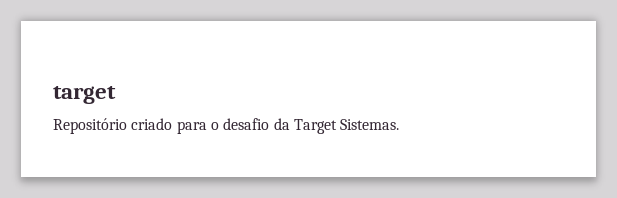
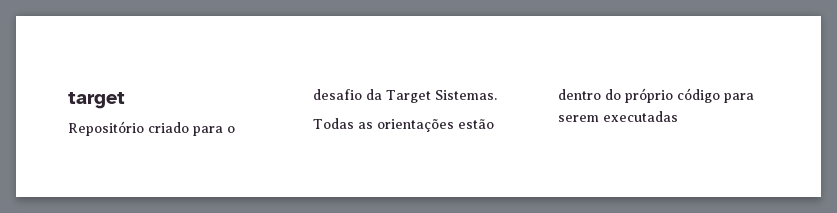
(400, 124) none -> [313,118,494,132] [558,88,754,103] [558,111,678,122] // Todas as orientações estão dentro do próprio código para serem executadas

